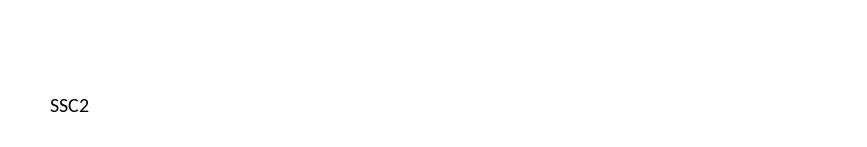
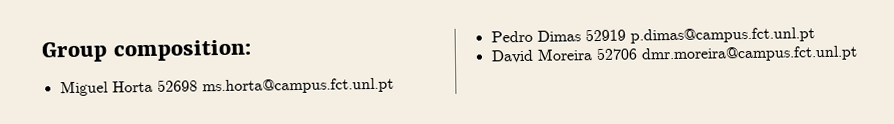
[50,99,89,112] SSC2 -> [41,39,252,63] [59,77,394,97] [490,27,815,44] [490,45,858,64] Group composition: // Miguel Horta 52698 ms.horta@campus.fct.unl.pt // Pedro Dimas 52919 p.dimas@campus.fct.unl.pt // David Moreira 52706 dmr.moreira@campus.fct.unl.pt

